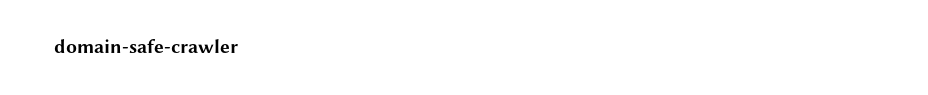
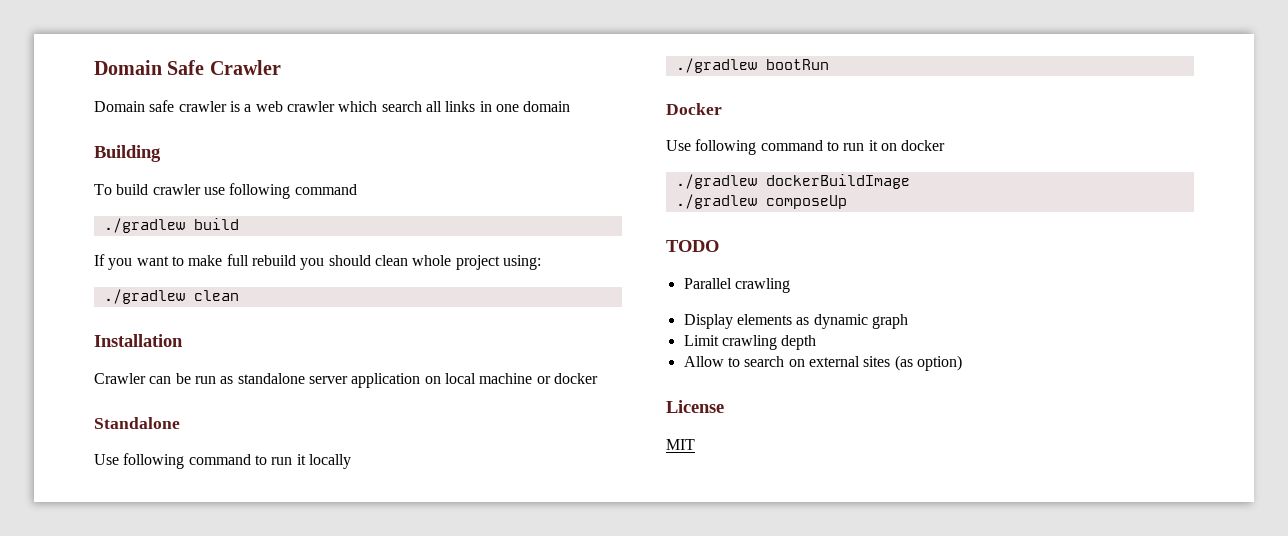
[54,39,238,53] domain-safe-crawler -> [94,60,281,75] [94,100,571,112] [94,145,161,162] [94,183,357,199] [103,218,239,233] [94,254,541,270] [103,289,239,304] [94,334,183,347] [94,373,598,388] [94,417,180,429] [94,453,351,469] [675,58,829,73] [666,103,722,115] [666,139,946,155] [675,174,910,189] [675,194,847,209] [666,240,719,252] [683,278,790,293] [683,314,908,329] [683,335,817,350] [683,355,962,371] [666,400,724,413] [666,439,695,450] Domain Safe Crawler // Domain safe crawler is a web crawler which search all links in one domain // Building // To build crawler use following command // ./gradlew build // If you want to make full rebuild you should clean whole project using: // ./gradlew clean // Installation // Crawler can be run as standalone server application on local machine or docker // Standalone // Use following command to run it locally // ./gradlew bootRun // Docker // Use following command to run it on docker // ./gradlew dockerBuildImage // ./gradlew composeUp // TODO // Parallel crawling // Display elements as dynamic graph // Limit crawling depth // Allow to search on external sites (as option) // License // MIT

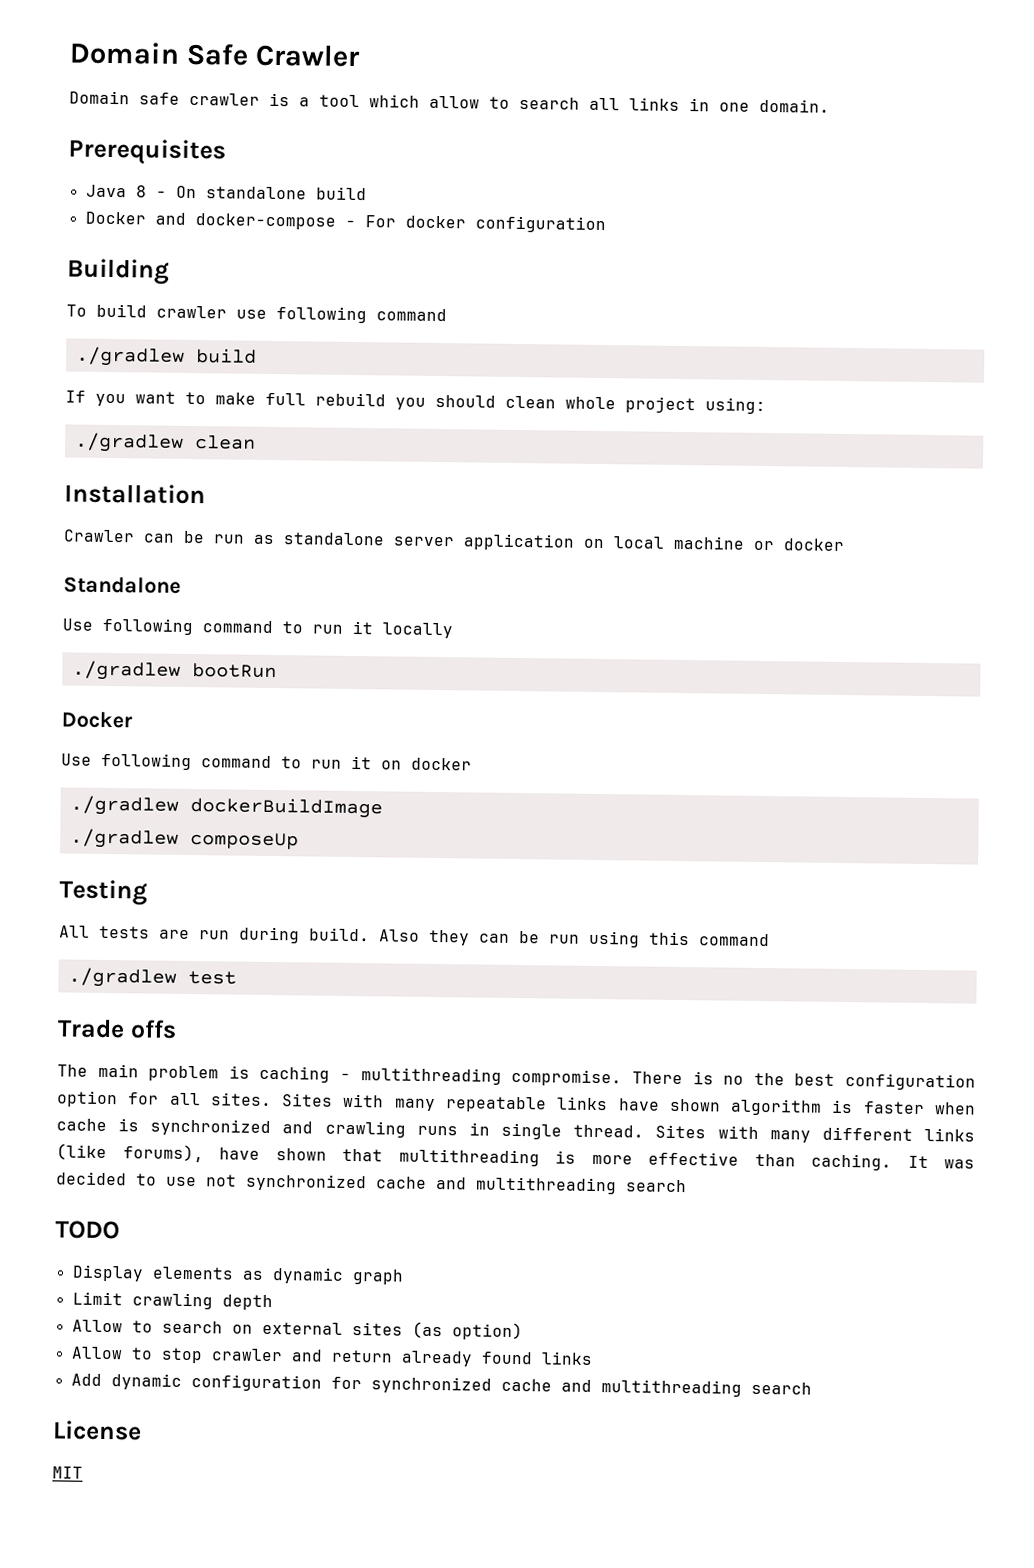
[255,101,378,112] web crawler which -> [319,94,510,109] tool which allow to
[523,101,571,112] domain -> [759,98,830,113] [68,138,226,166] [85,184,367,201] [84,211,606,234] domain. // Prerequisites // Java 8 - On standalone build // Docker and docker-compose - For docker configuration
(847, 202) none -> [59,879,148,906] [59,925,770,948] [67,967,237,988] [57,1018,177,1039] [57,1063,977,1091] [57,1090,977,1116] [56,1118,976,1143] [56,1143,975,1171] [56,1171,687,1195] // Testing // All tests are run during build. Also they can be run using this command // ./gradlew test // Trade offs // The main problem is caching - multithreading compromise. There is no the best configuration option for all sites. Sites with many repeatable links have shown algorithm is faster when cache is synchronized and crawling runs in single thread. Sites with many different links (like forums), have shown that multithreading is more effective than caching. It was decided to use not synchronized cache and multithreading search
[683,278,790,293] // Parallel crawling -> (120, 1230) none
(962, 363) none -> [70,1346,593,1367] [70,1373,812,1397] // Allow to stop crawler and return already found links // Add dynamic configuration for synchronized cache and multithreading search

